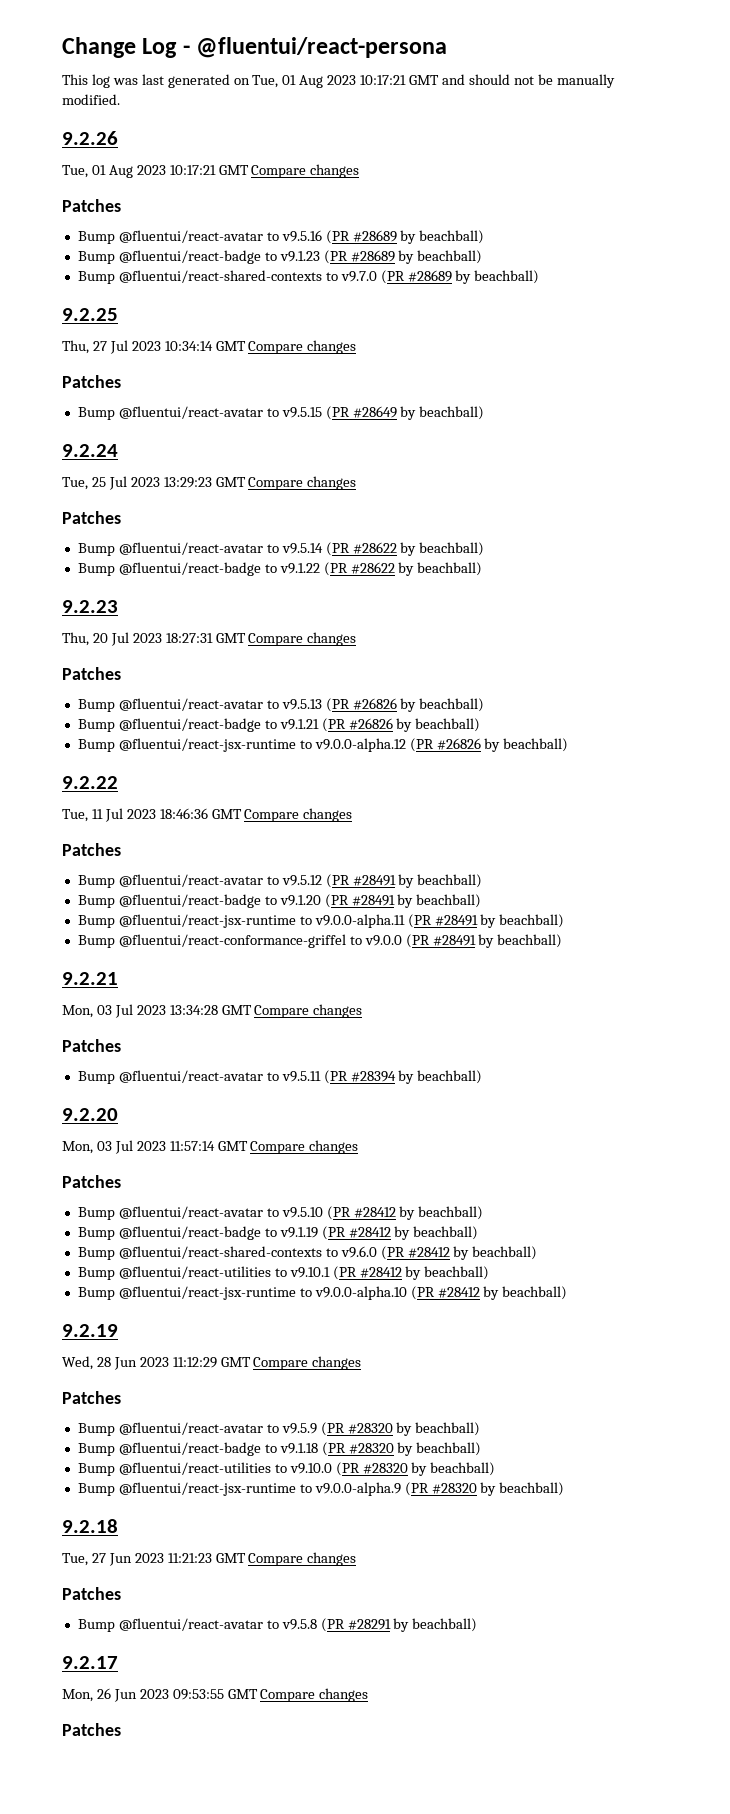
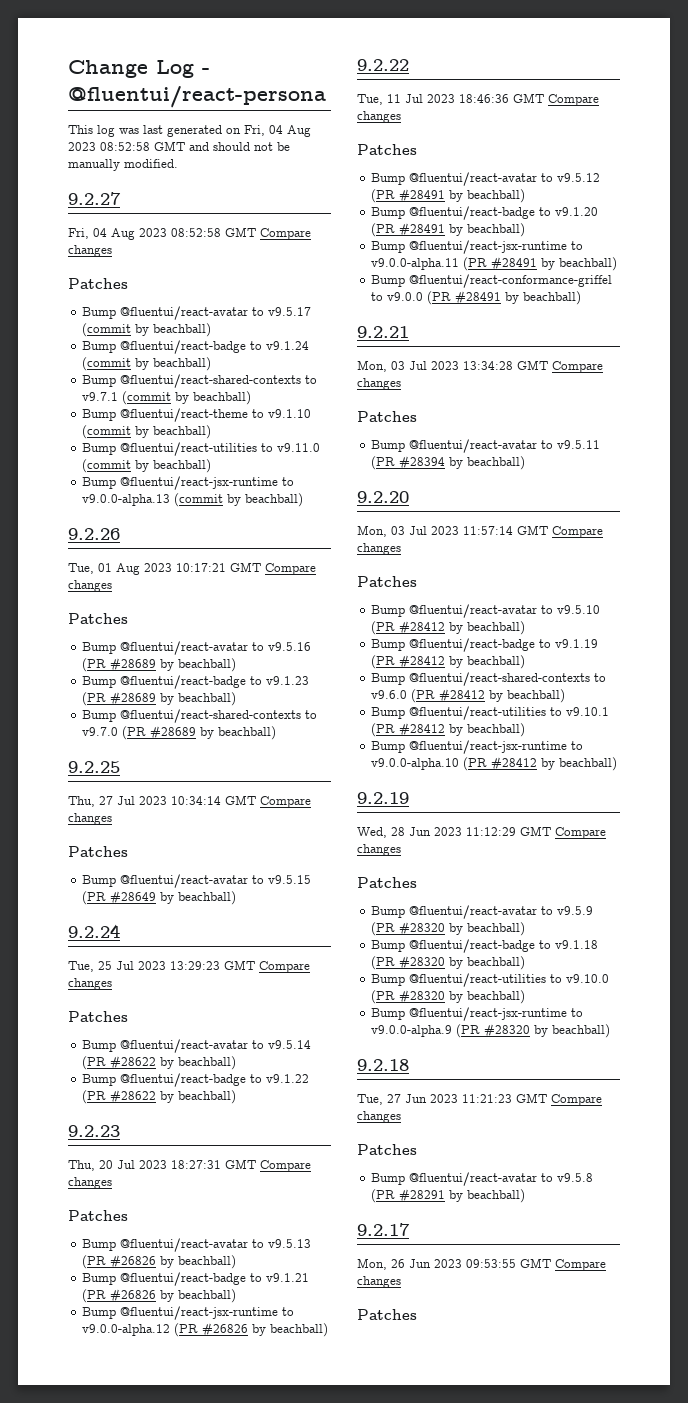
[252,75,407,88] Tue, 01 Aug 2023 10:17:21 -> [244,125,311,137] [68,142,150,151] Fri, 04 Aug 2023 08:52:58
(120, 99) none -> [68,192,121,205] [68,227,311,240] [68,245,112,257] [68,278,128,289] [82,306,312,320] [82,323,212,337] [82,340,310,354] [82,357,212,371] [82,374,318,388] [82,391,252,405] [82,408,312,422] [82,425,212,439] [82,442,321,456] [82,459,212,473] [82,476,295,490] [82,493,304,507] // 9.2.27 // Fri, 04 Aug 2023 08:52:58 GMT Compare changes // Patches // Bump @fluentui/react-avatar to v9.5.17 (commit by beachball) // Bump @fluentui/react-badge to v9.1.24 (commit by beachball) // Bump @fluentui/react-shared-contexts to v9.7.1 (commit by beachball) // Bump @fluentui/react-theme to v9.1.10 (commit by beachball) // Bump @fluentui/react-utilities to v9.11.0 (commit by beachball) // Bump @fluentui/react-jsx-runtime to v9.0.0-alpha.13 (commit by beachball)

